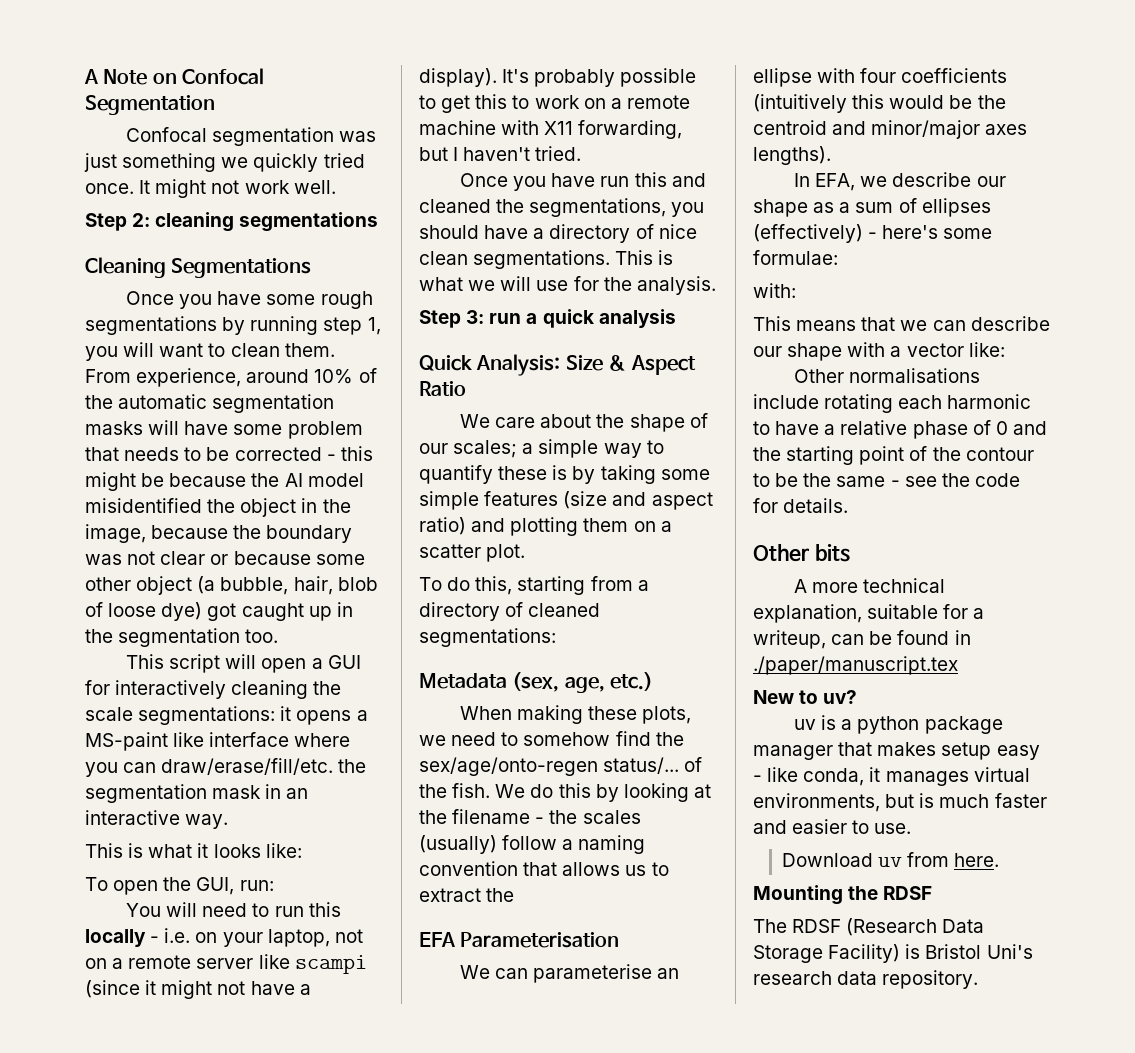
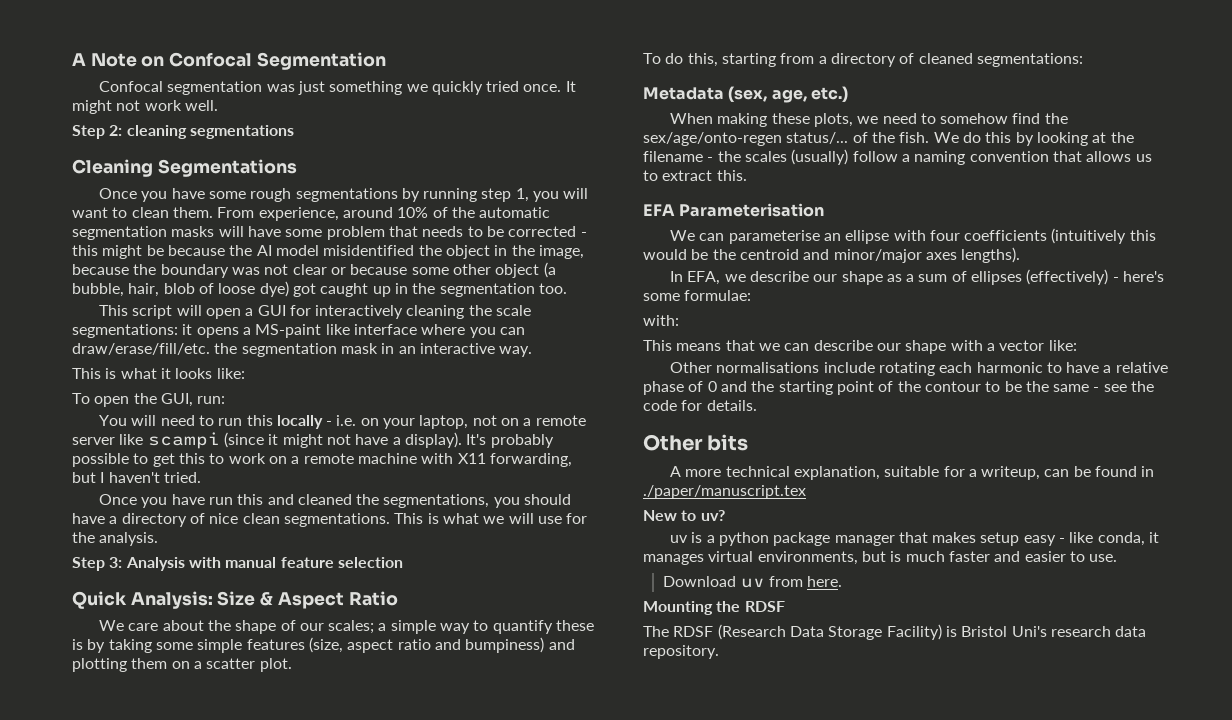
[489,309,676,328] run a quick analysis -> [125,557,403,571] Analysis with manual feature selection
[563,491,713,510] [419,517,466,535] (size and aspect ratio) -> [308,637,545,653] (size, aspect ratio and bumpiness)
[486,888,515,902] the -> [716,170,747,181] this.

